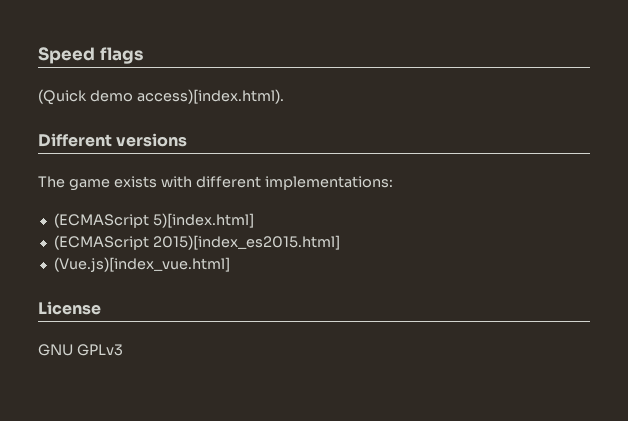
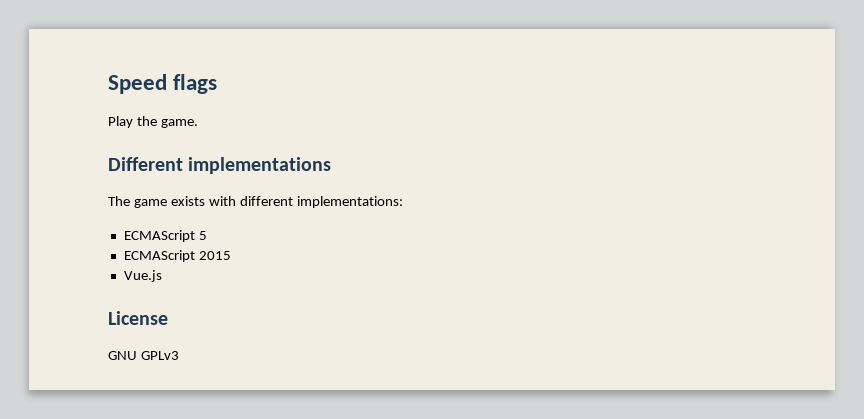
[38,89,284,105] (Quick demo access)[index.html). -> [108,116,198,128] Play the game.
[116,133,188,147] versions -> [188,157,332,174] implementations
[53,213,254,228] [53,235,340,250] [53,257,230,272] (ECMAScript 5)[index.html] // (ECMAScript 2015)[index_es2015.html] // (Vue.js)[index_vue.html] -> [123,230,207,242] [123,250,231,262] [123,270,162,282] ECMAScript 5 // ECMAScript 2015 // Vue.js

